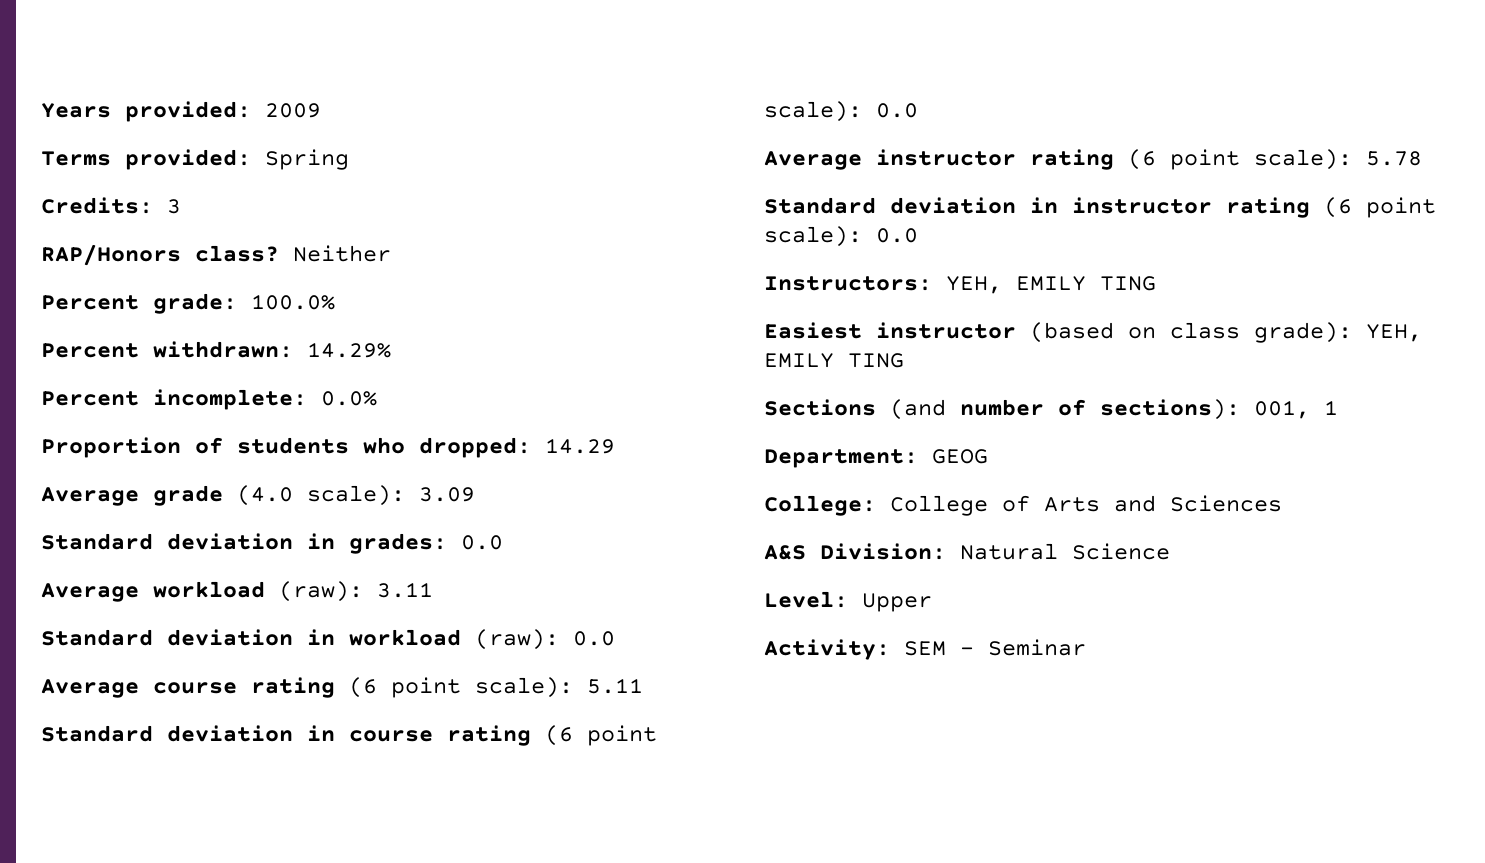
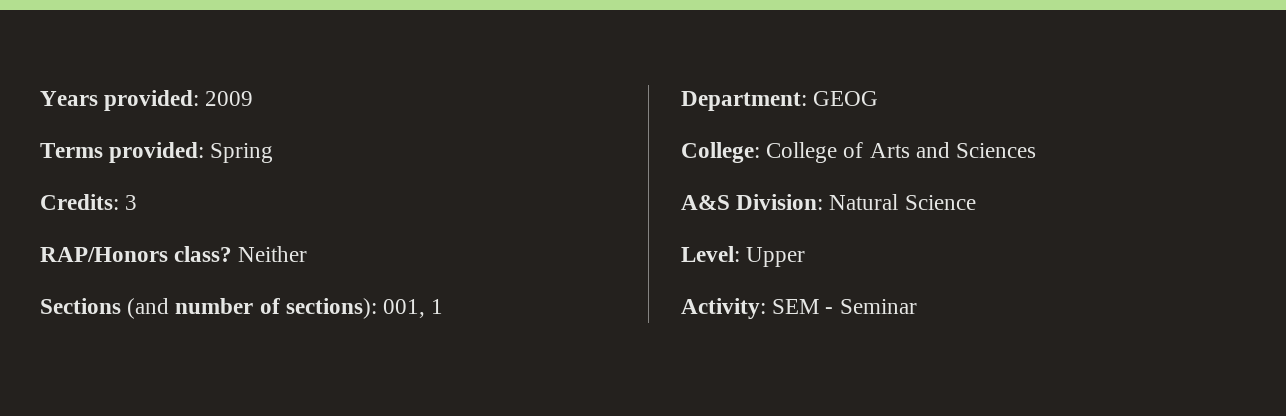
[41,293,335,314] [41,341,391,358] [41,389,377,410] [41,437,615,458] [41,485,475,506] [41,533,503,554] [41,581,433,602] [41,629,615,650] [41,677,643,698] [41,725,657,746] [764,101,918,122] [764,149,1422,170] [764,197,1436,218] [764,226,918,247] [764,276,1156,294] [764,322,1422,343] [764,353,904,368] // Percent grade: 100.0% // Percent withdrawn: 14.29% // Percent incomplete: 0.0% // Proportion of students who dropped: 14.29 // Average grade (4.0 scale): 3.09 // Standard deviation in grades: 0.0 // Average workload (raw): 3.11 // Standard deviation in workload (raw): 0.0 // Average course rating (6 point scale): 5.11 // Standard deviation in course rating (6 point scale): 0.0 // Average instructor rating (6 point scale): 5.78 // Standard deviation in instructor rating (6 point scale): 0.0 // Instructors: YEH, EMILY TING // Easiest instructor (based on class grade): YEH, EMILY TING -> (308, 254) none

